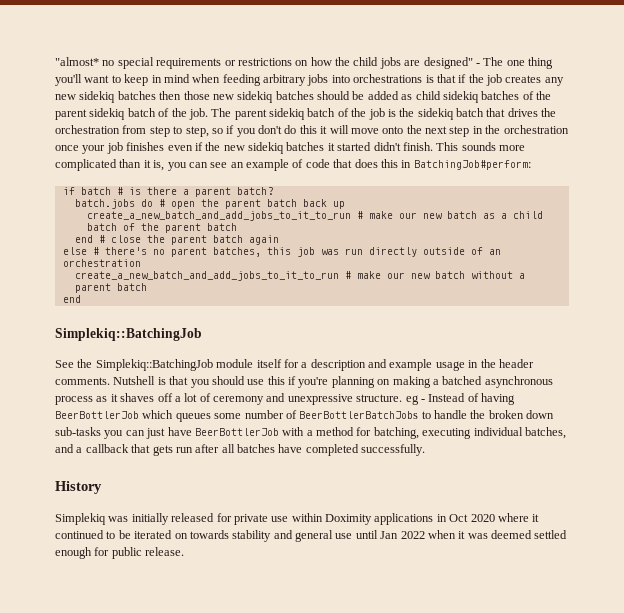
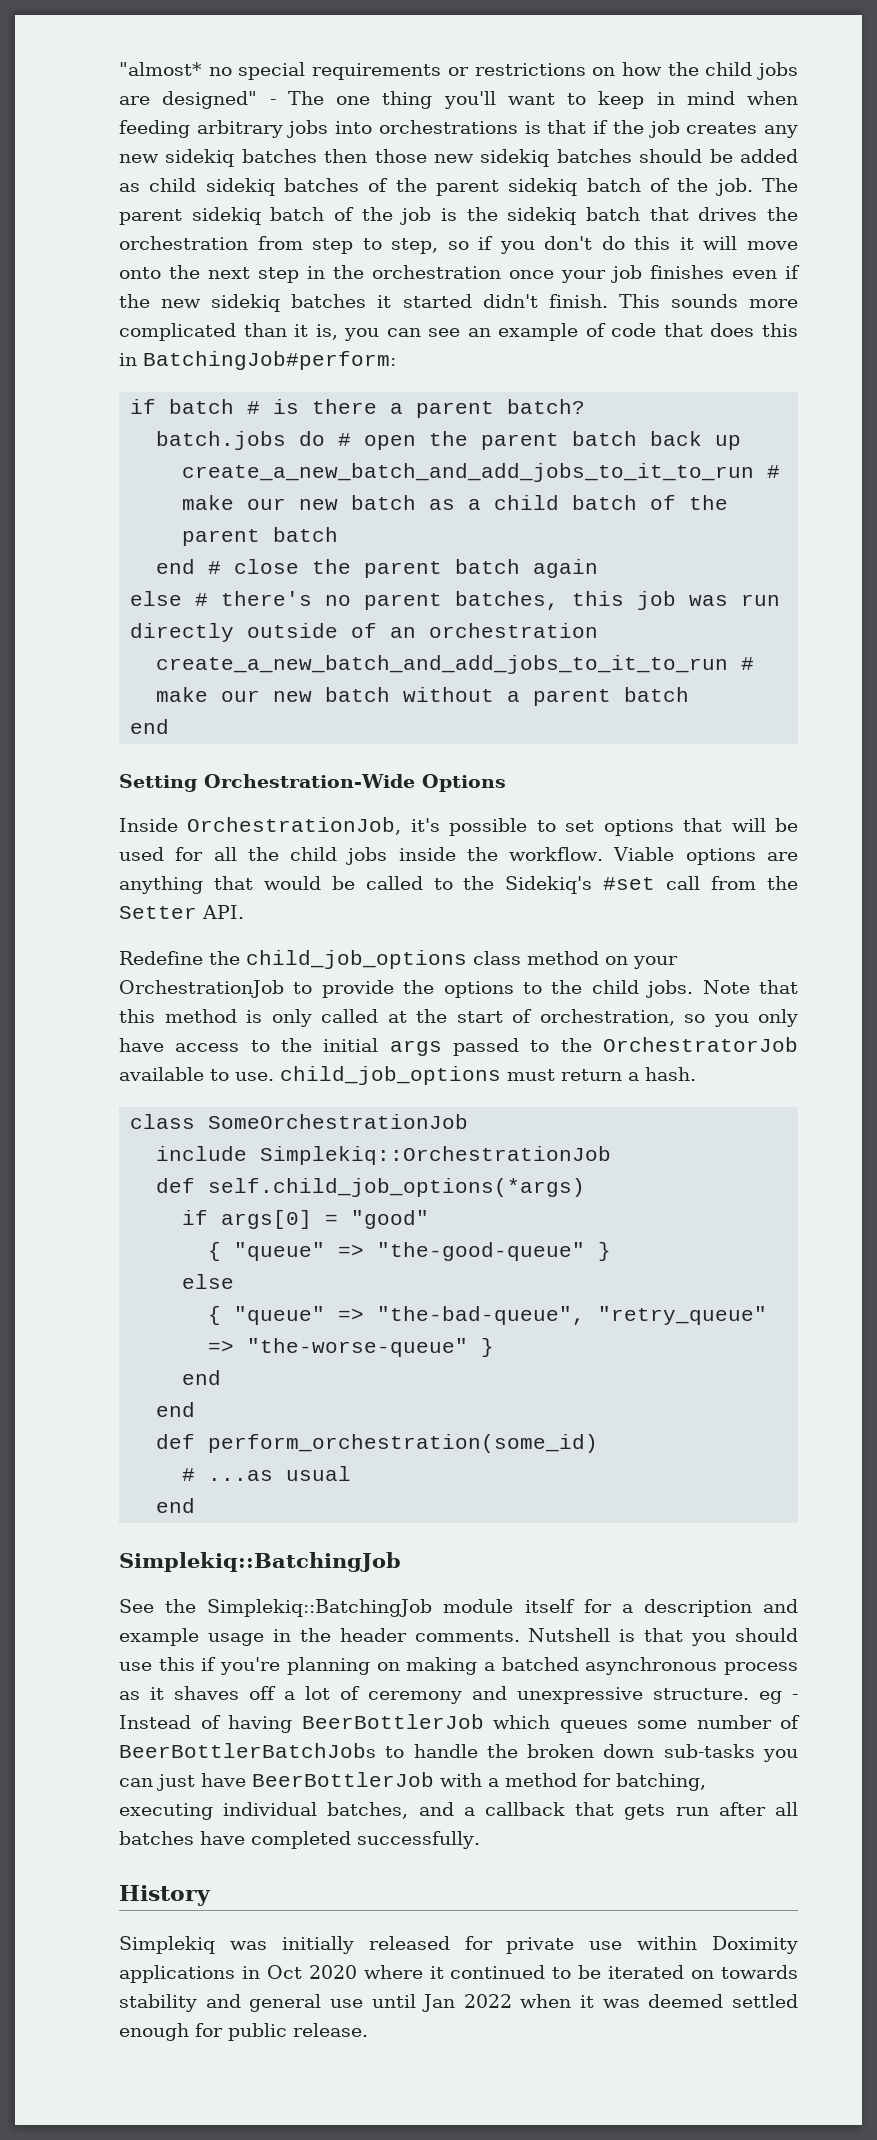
(81, 299) none -> [119,774,506,792] [119,817,799,836] [119,847,798,865] [119,876,798,894] [119,905,244,919] [119,950,678,969] [119,980,798,998] [119,1009,798,1027] [119,1037,798,1056] [119,1066,696,1085] [130,1114,469,1129] [156,1146,612,1165] [156,1178,586,1197] [182,1210,430,1229] [208,1242,612,1261] [182,1274,235,1289] [208,1306,768,1325] [208,1338,495,1357] [182,1370,222,1385] [156,1402,196,1417] [156,1434,599,1453] [182,1466,352,1481] [156,1498,196,1513] // Setting Orchestration-Wide Options // Inside OrchestrationJob, it's possible to set options that will be used for all the child jobs inside the workflow. Viable options are anything that would be called to the Sidekiq's #set call from the Setter API. // Redefine the child_job_options class method on your OrchestrationJob to provide the options to the child jobs. Note that this method is only called at the start of orchestration, so you only have access to the initial args passed to the OrchestratorJob available to use. child_job_options must return a hash. // class SomeOrchestrationJob // include Simplekiq::OrchestrationJob // def self.child_job_options(*args) // if args[0] = "good" // { "queue" => "the-good-queue" } // else // { "queue" => "the-bad-queue", "retry_queue" => "the-worse-queue" } // end // end // def perform_orchestration(some_id) // # ...as usual // end

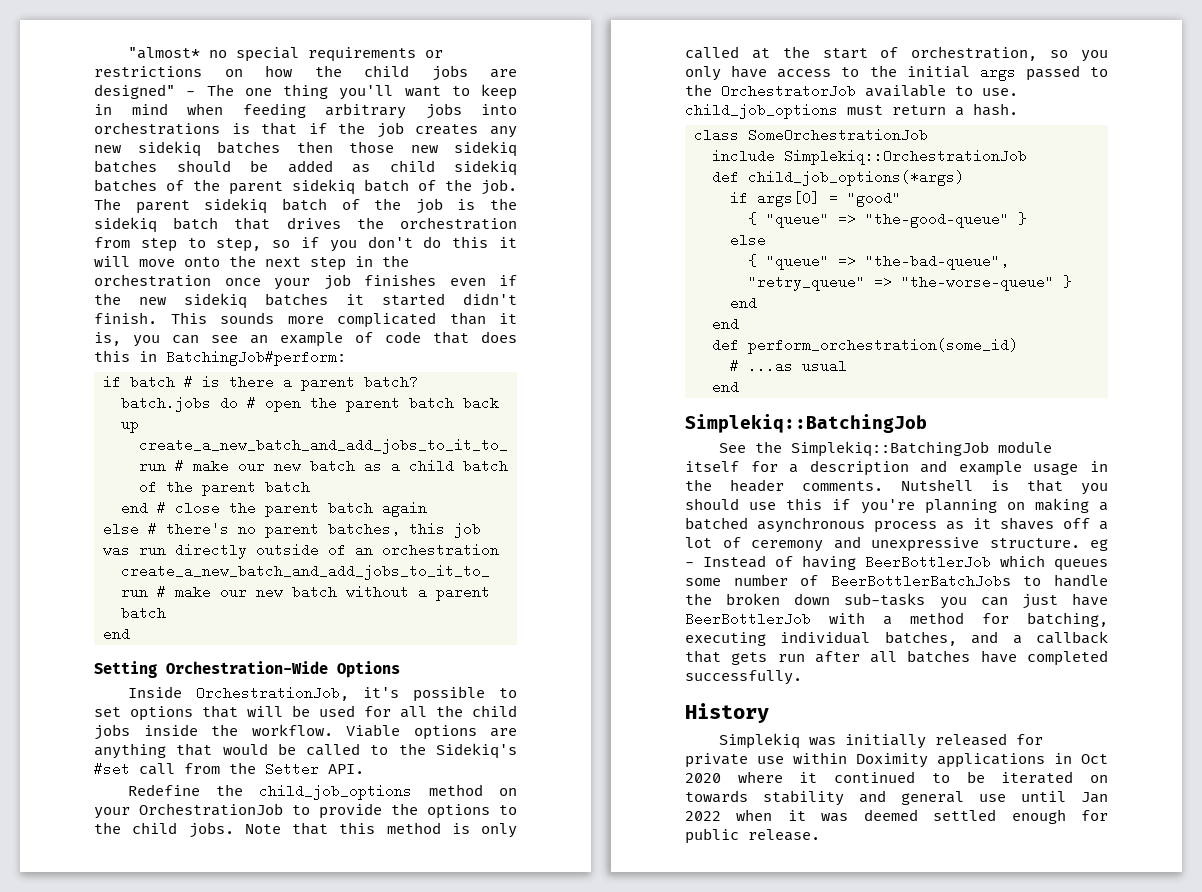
[473,951,521,965] class -> (413, 792) none
[208,1178,586,1197] self.child_job_options(*args) -> [748,170,964,186] child_job_options(*args)

